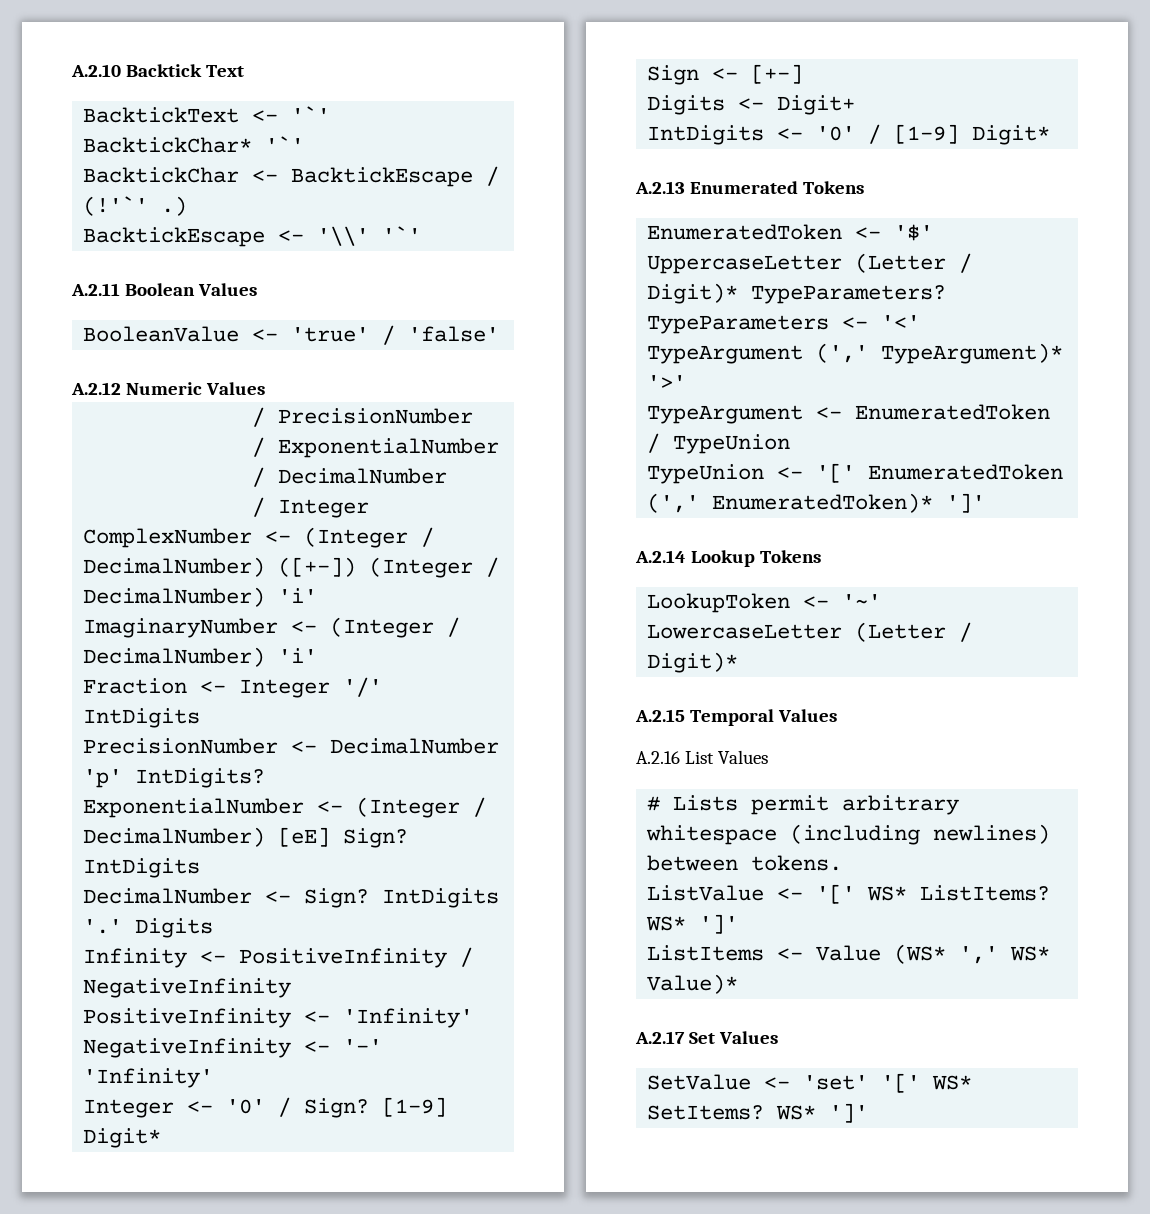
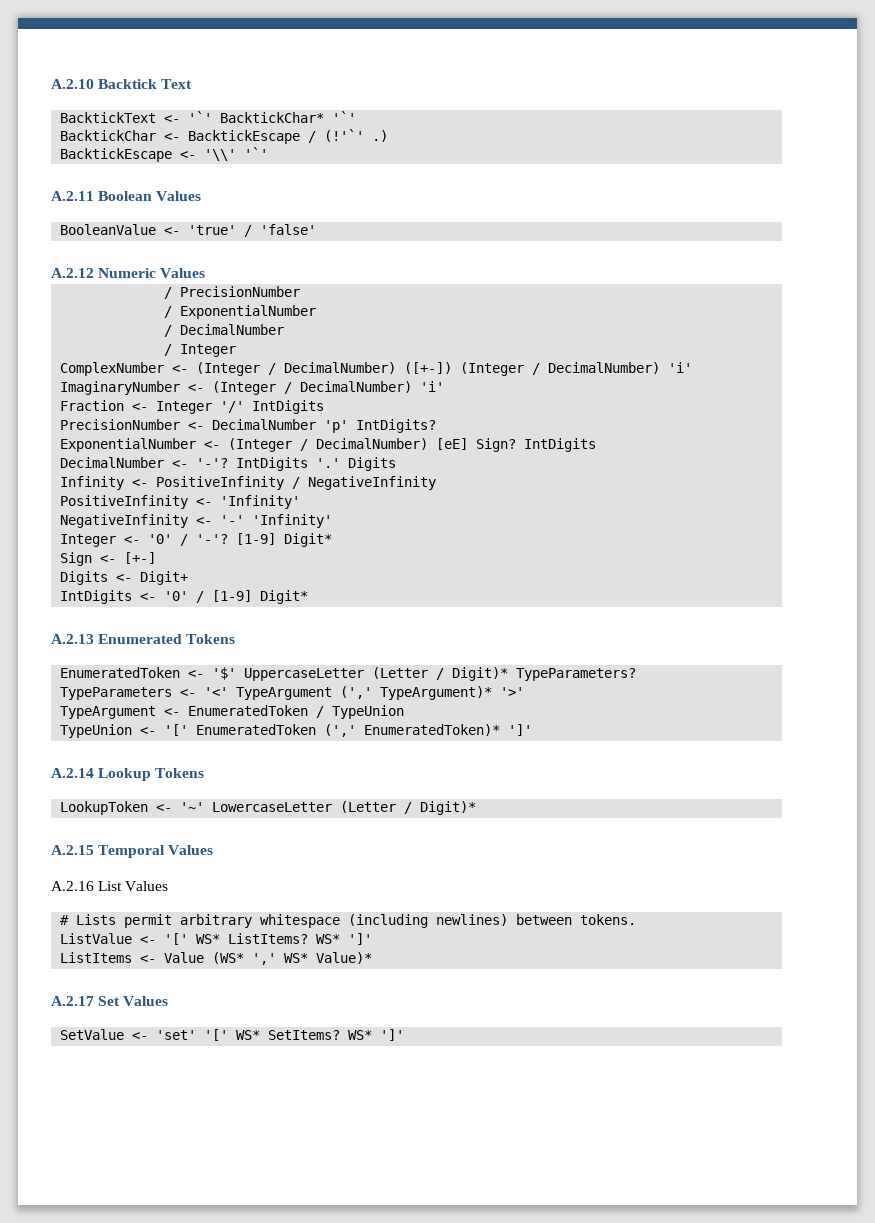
[304,888,370,908] Sign? -> [196,458,229,468] '-'?
[304,1098,370,1118] Sign? -> [196,534,229,544] '-'?

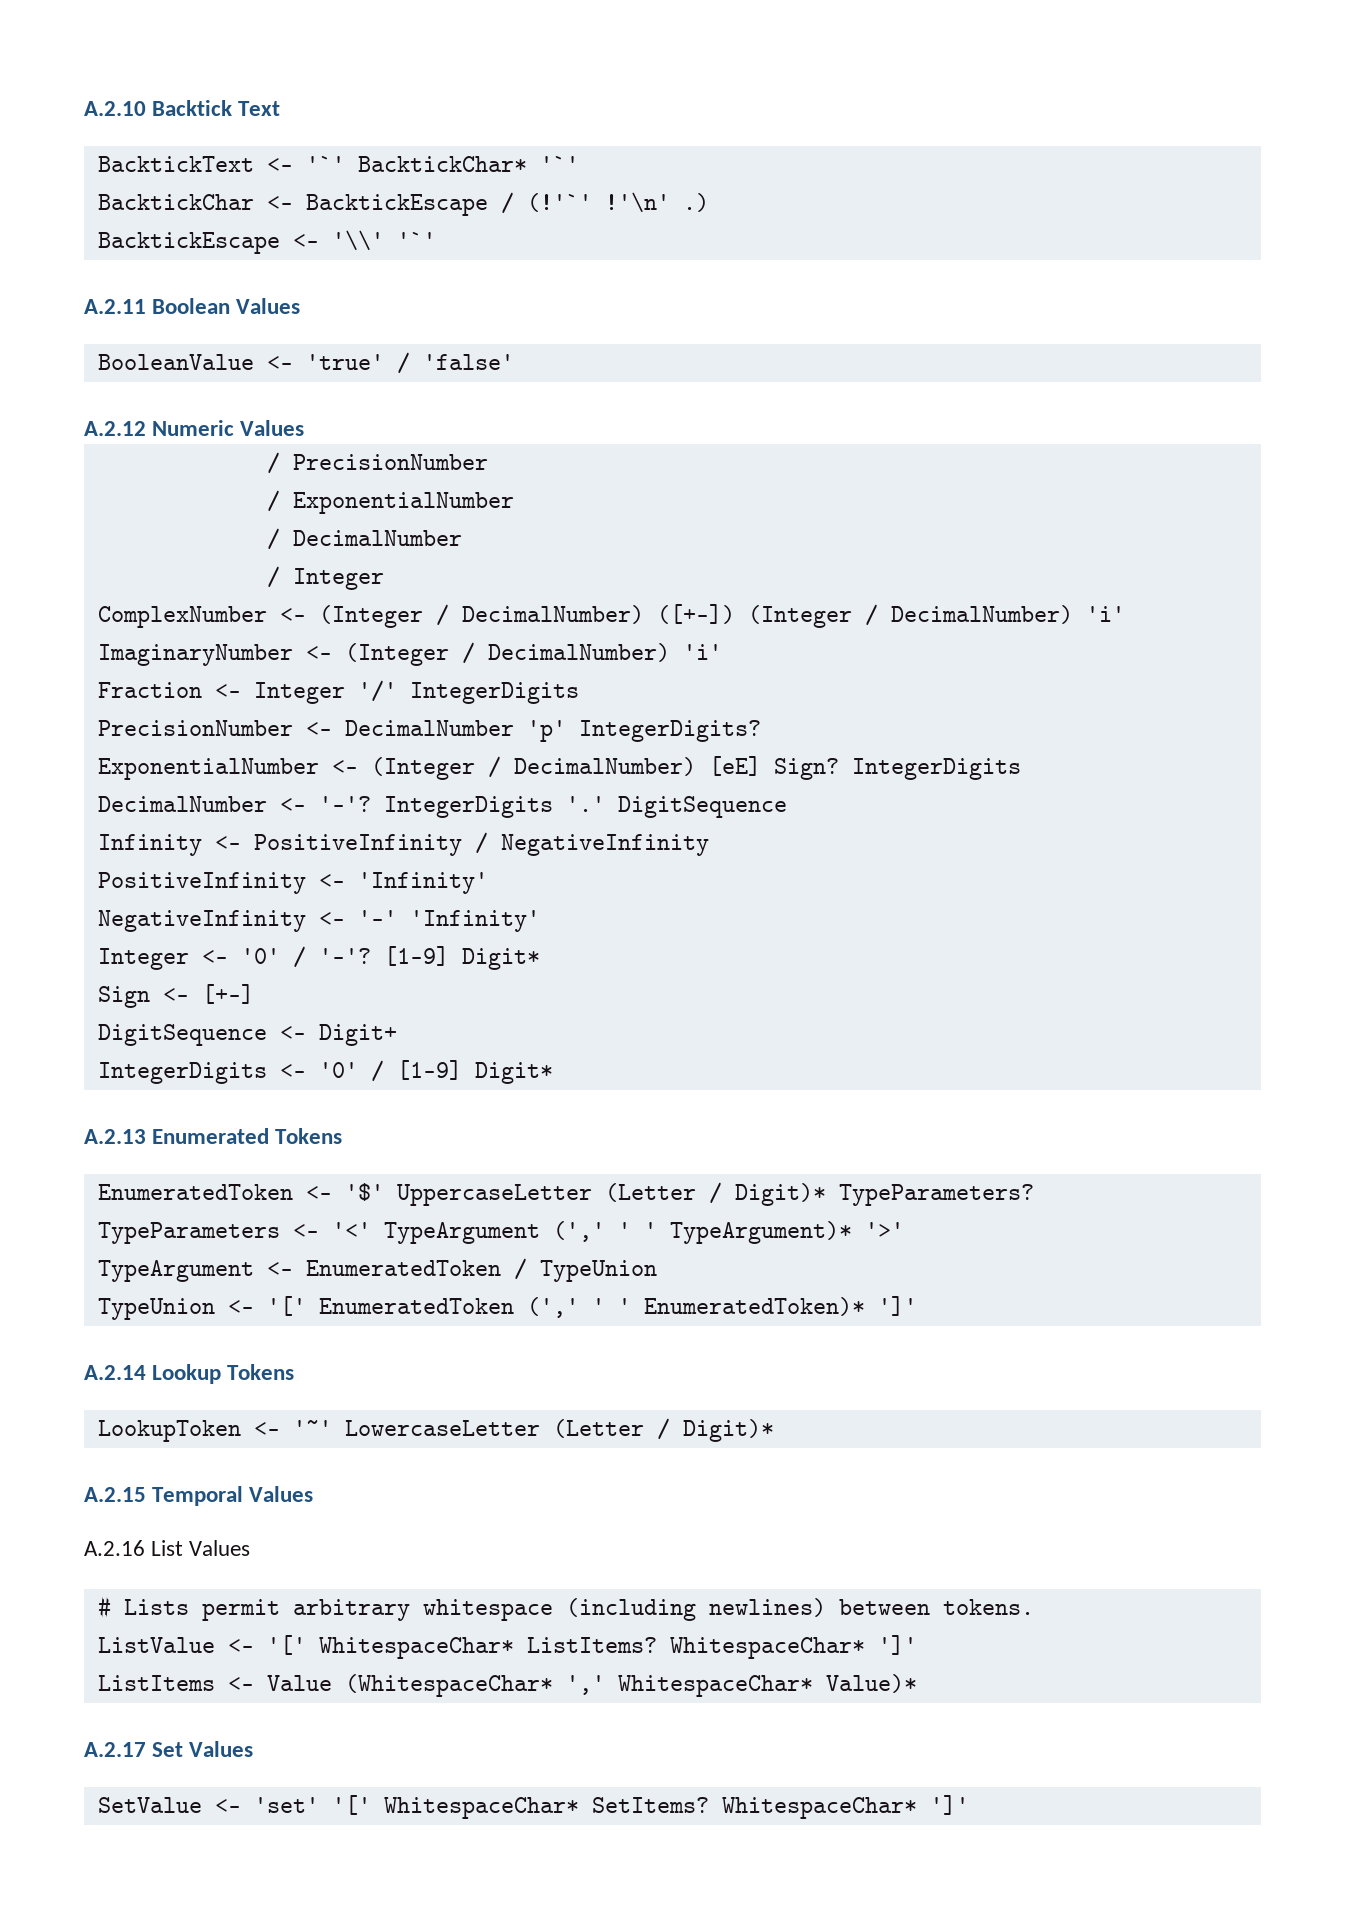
(365, 135) none -> [604,192,670,213] !'\n'
[252,400,325,414] IntDigits -> [409,682,579,704] IntegerDigits
[356,419,437,433] IntDigits? -> [578,720,761,742] IntegerDigits?
[524,438,597,452] IntDigits -> [851,758,1021,780] IntegerDigits
[236,457,397,471] IntDigits '.' Digits -> [383,796,787,818] IntegerDigits '.' DigitSequence
[60,571,109,585] Digits -> [97,1024,267,1046] DigitSequence
[60,590,133,604] IntDigits -> [97,1062,267,1084] IntegerDigits
(373, 692) none -> [617,1222,657,1238] ' '
(357, 730) none -> [591,1298,631,1314] ' '
[196,933,341,944] WS* ListItems? WS* -> [318,1637,865,1659] WhitespaceChar* ListItems? WhitespaceChar*
[212,952,309,965] (WS* ',' WS* -> [344,1674,813,1697] (WhitespaceChar* ',' WhitespaceChar*
[236,1030,373,1040] WS* SetItems? WS* -> [383,1797,917,1819] WhitespaceChar* SetItems? WhitespaceChar*

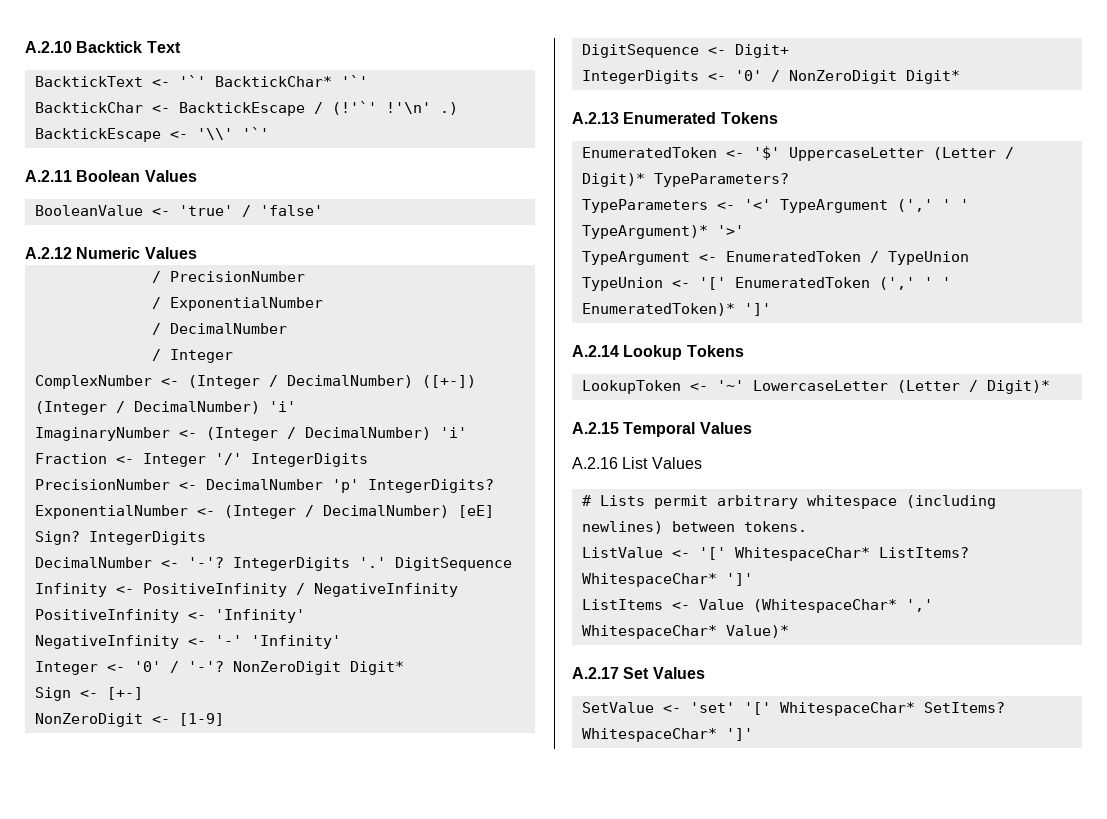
[383,946,449,966] [1-9] -> [232,661,341,675] NonZeroDigit
(254, 994) none -> [34,713,224,727] // NonZeroDigit <- [1-9]
[396,1060,462,1080] [1-9] -> [788,70,897,84] NonZeroDigit

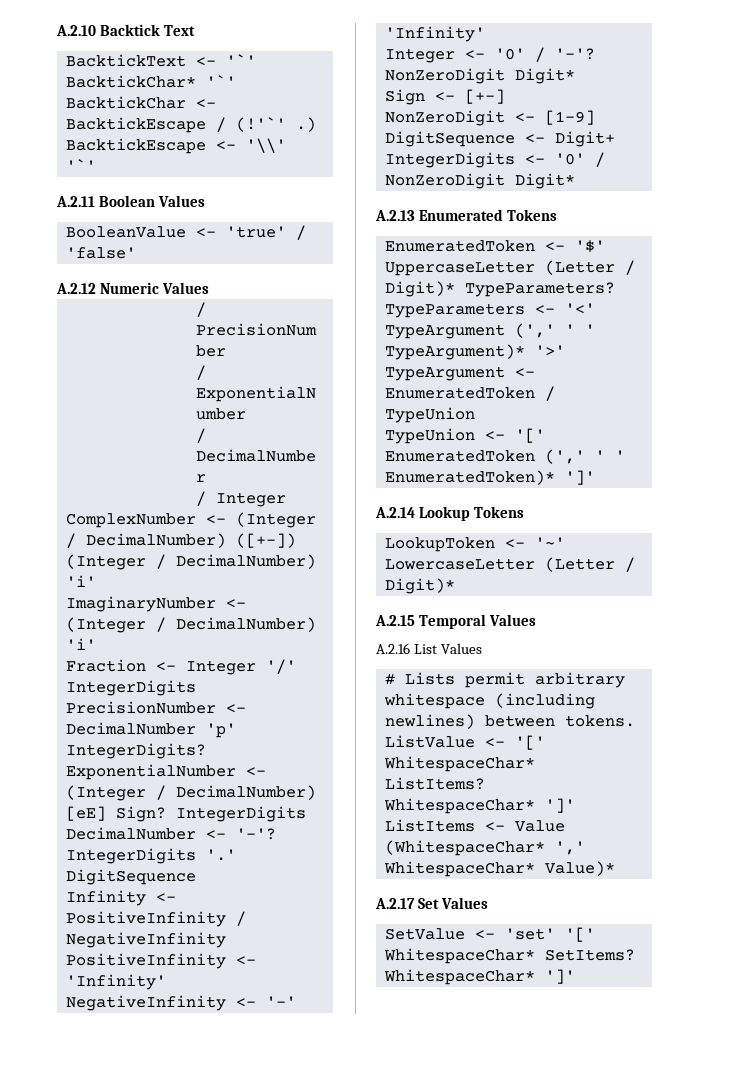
[385,102,431,114] !'\n' -> (286, 124) none

